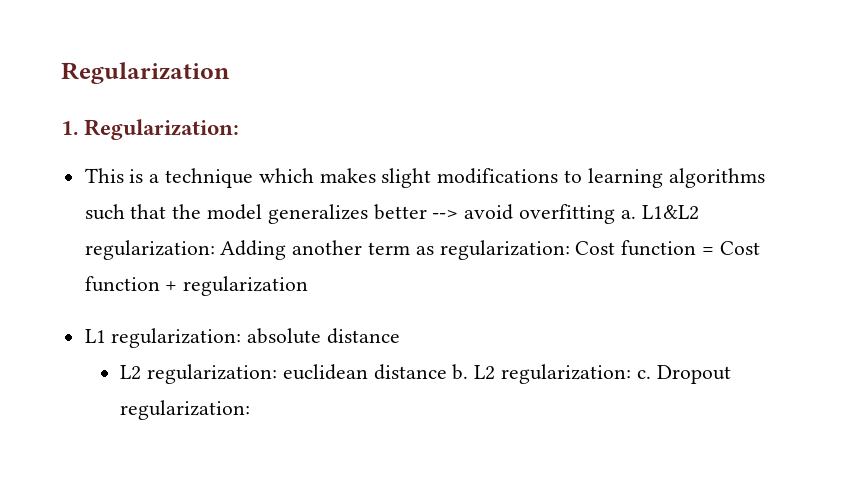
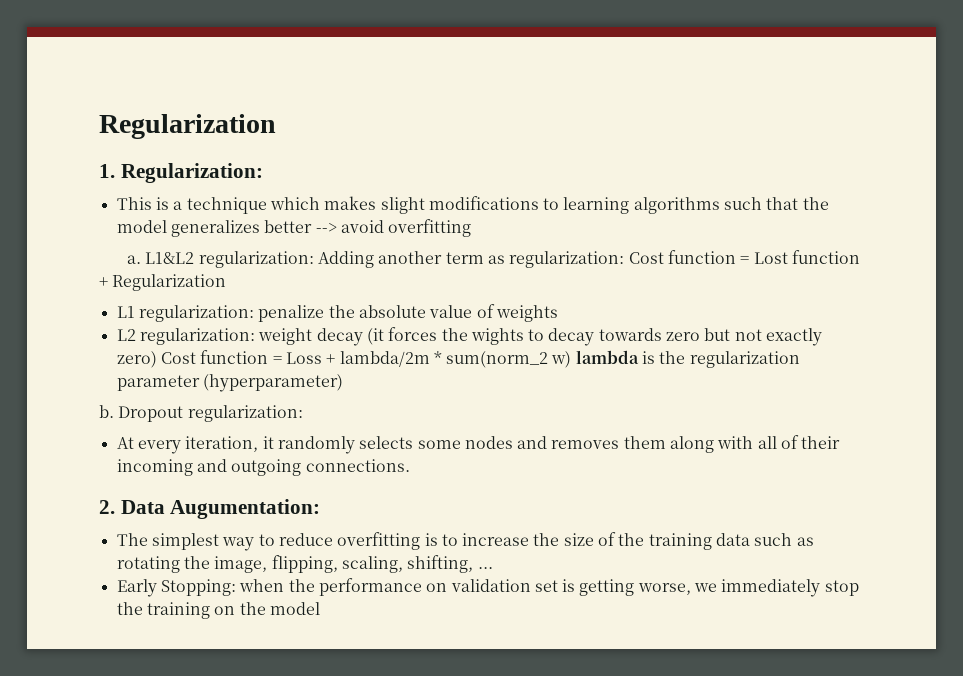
(616, 214) none -> (472, 228) //
[719,241,760,255] Cost -> [753,252,788,264] Lost
[183,276,309,296] regularization -> [112,274,227,291] Regularization
[247,328,401,344] [120,364,731,384] [120,400,251,420] absolute distance // L2 regularization: euclidean distance b. L2 regularization: c. Dropout regularization: -> [258,304,558,322] [116,327,823,346] [116,350,800,368] [116,374,343,392] [99,405,303,422] [116,435,841,454] [116,459,410,476] [99,499,321,519] [116,532,814,551] [116,555,493,573] [116,578,859,597] [116,602,320,619] penalize the absolute value of weights // L2 regularization: weight decay (it forces the wights to decay towards zero but not exactly zero) Cost function = Loss + lambda/2m * sum(norm_2 w) lambda is the regularization parameter (hyperparameter) // b. Dropout regularization: // At every iteration, it randomly selects some nodes and removes them along with all of their incoming and outgoing connections. // 2. Data Augumentation: // The simplest way to reduce overfitting is to increase the size of the training data such as rotating the image, flipping, scaling, shifting, ... // Early Stopping: when the performance on validation set is getting worse, we immediately stop the training on the model

